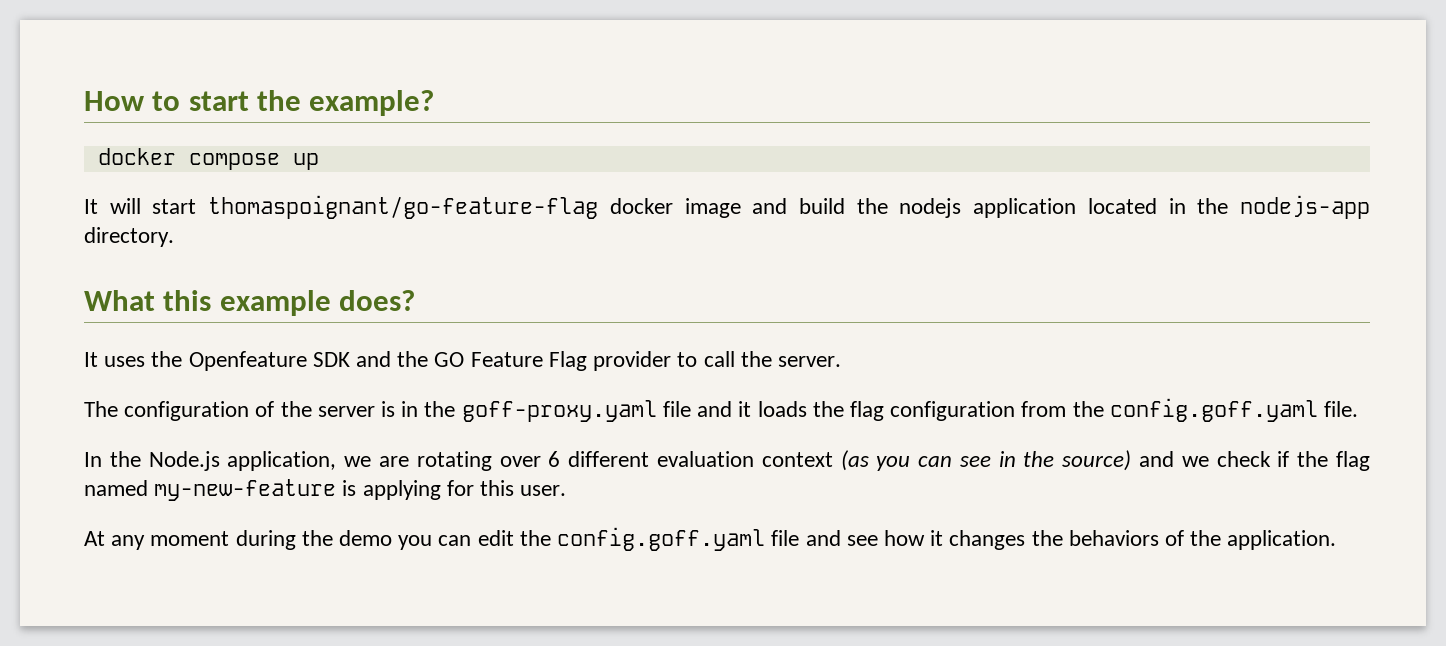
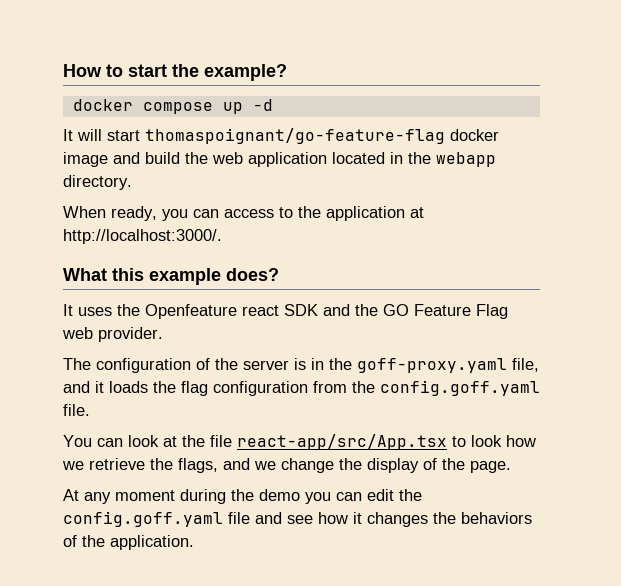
(319, 161) none -> [252,99,273,111] -d
[899,198,962,218] nodejs -> [212,152,243,164] web
[1239,195,1370,219] nodejs-app -> [436,152,496,167] webapp
(174, 237) none -> [63,206,424,221] [63,229,222,244] // When ready, you can access to the application at http://localhost:3000/.
(307, 361) none -> [242,305,279,316] react
[593,351,841,371] provider to call the server. -> [62,327,163,342] web provider.
[662,401,691,417] file -> [512,358,539,372] file,
[84,450,1371,471] [84,479,567,501] In the Node.js application, we are rotating over 6 different evaluation context (as you can see in the source) and we check if the flag named my-new-feature is applying for this user. -> [63,434,536,450] [62,458,511,473] You can look at the file react-app/src/App.tsx to look how we retrieve the flags, and we change the display of the page.

